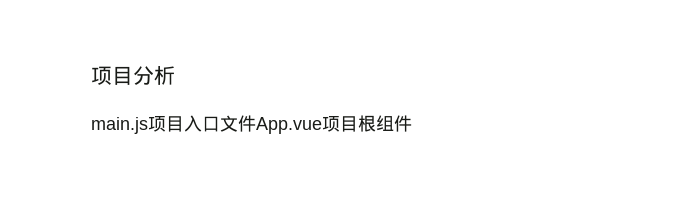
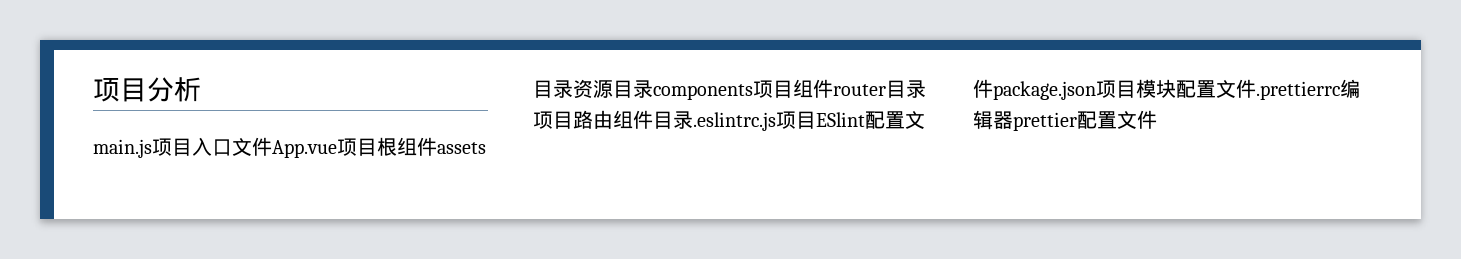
(412, 123) none -> [437,142,486,154] [533,79,926,100] [533,110,925,131] [973,79,1360,100] [973,110,1157,131] assets目录资源目录components项目组件router目录项目路由组件目录.eslintrc.js项目ESlint配置文件package.json项目模块配置文件.prettierrc编辑器prettier配置文件

